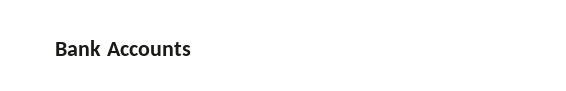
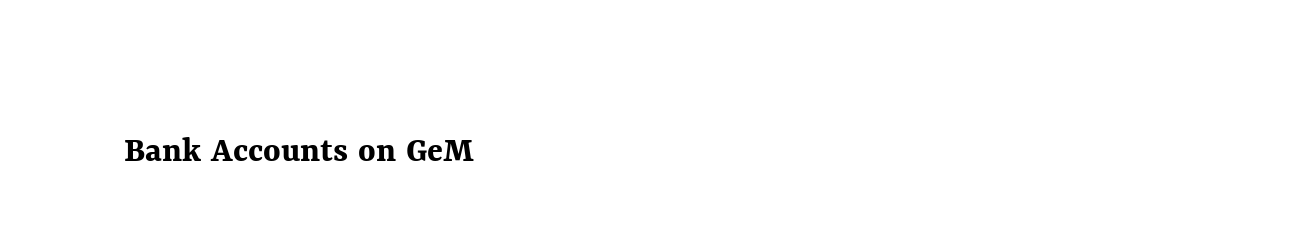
(191, 49) none -> [357,140,474,161] on GeM

